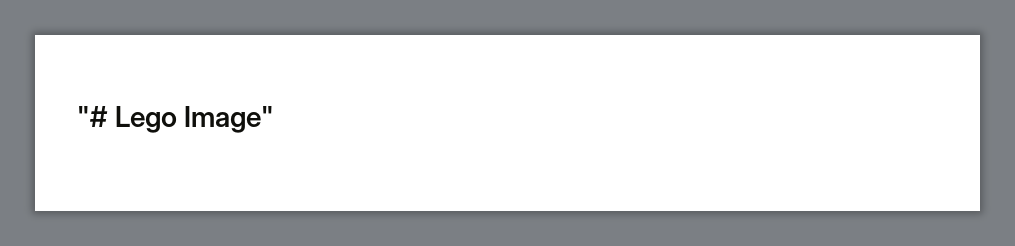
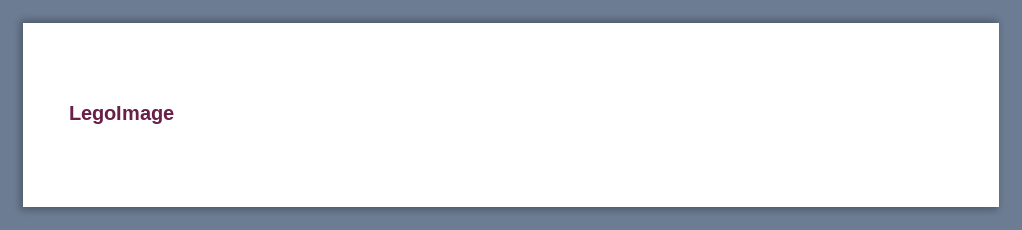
[77,106,275,133] "# Lego Image" -> [69,106,174,124] LegoImage

